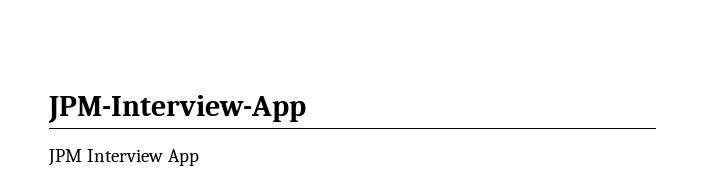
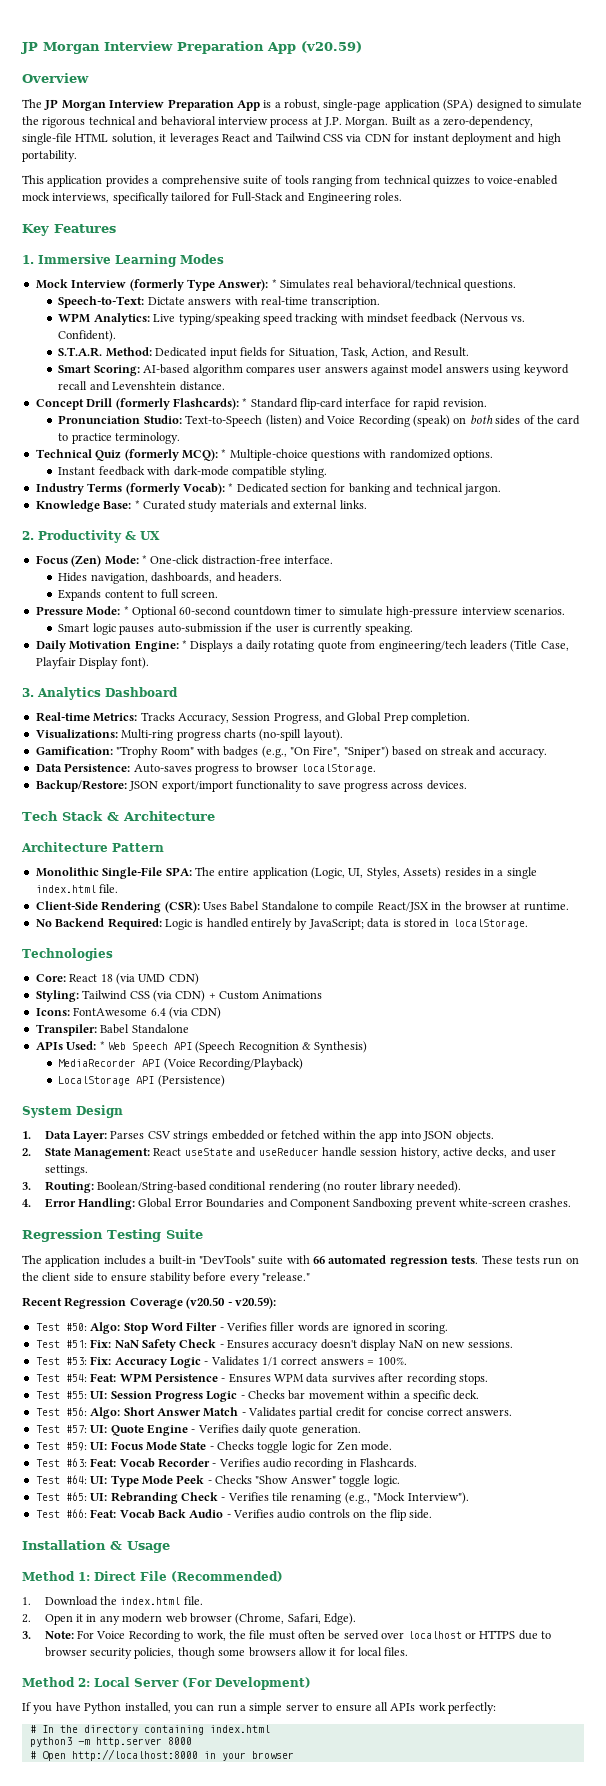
[48,95,306,123] [48,149,200,166] JPM-Interview-App // JPM Interview App -> [21,41,362,54] [22,73,89,83] [22,99,583,111] [22,116,533,128] [22,133,561,145] [22,150,77,162] [22,175,558,187] [22,192,402,204] [22,224,116,236] [22,254,224,267] [35,279,517,291] [58,296,381,308] [58,313,526,325] [58,330,117,342] [58,347,470,359] [58,364,569,376] [58,381,225,391] [35,398,487,410] [58,415,581,427] [58,432,181,444] [35,449,494,461] [58,466,328,478] [35,483,501,495] [35,500,367,512] [22,530,160,543] [35,555,333,567] [58,572,282,584] [58,589,218,601] [35,606,565,618] [58,623,413,635] [35,640,569,652] [35,657,149,669] [22,687,178,700] [35,712,471,724] [35,729,343,741] [35,746,547,758] [35,763,376,775] [35,780,467,792] [22,811,215,821] [21,842,164,852] [35,867,537,879] [35,884,119,893] [35,901,569,913] [35,918,528,930] [22,948,113,961] [35,973,199,985] [35,990,323,1002] [35,1007,222,1019] [35,1024,189,1036] [35,1041,368,1053] [58,1058,304,1070] [58,1075,225,1087] [22,1105,123,1118] [22,1130,494,1142] [22,1147,557,1159] [44,1165,88,1176] [22,1181,462,1193] [22,1198,572,1210] [22,1229,203,1242] [22,1255,579,1267] [22,1272,310,1284] [22,1297,276,1309] [35,1322,449,1334] [35,1339,513,1351] [35,1356,407,1368] [35,1373,488,1385] [35,1390,480,1402] [35,1407,513,1419] [35,1424,361,1436] [35,1441,392,1453] [35,1458,418,1470] [35,1475,400,1487] [35,1492,469,1504] [35,1509,433,1521] [22,1540,170,1553] [22,1571,283,1582] [22,1596,203,1606] [22,1613,357,1625] [22,1630,552,1642] [44,1647,409,1659] [22,1677,311,1690] [22,1702,496,1714] [29,1725,270,1735] [29,1737,192,1747] [29,1749,294,1761] JP Morgan Interview Preparation App (v20.59) // Overview // The JP Morgan Interview Preparation App is a robust, single-page application (SPA) designed to simulate the rigorous technical and behavioral interview process at J.P. Morgan. Built as a zero-dependency, single-file HTML solution, it leverages React and Tailwind CSS via CDN for instant deployment and high portability. // This application provides a comprehensive suite of tools ranging from technical quizzes to voice-enabled mock interviews, specifically tailored for Full-Stack and Engineering roles. // Key Features // 1. Immersive Learning Modes // Mock Interview (formerly Type Answer): * Simulates real behavioral/technical questions. // Speech-to-Text: Dictate answers with real-time transcription. // WPM Analytics: Live typing/speaking speed tracking with mindset feedback (Nervous vs. Confident). // S.T.A.R. Method: Dedicated input fields for Situation, Task, Action, and Result. // Smart Scoring: AI-based algorithm compares user answers against model answers using keyword recall and Levenshtein distance. // Concept Drill (formerly Flashcards): * Standard flip-card interface for rapid revision. // Pronunciation Studio: Text-to-Speech (listen) and Voice Recording (speak) on both sides of the card to practice terminology. // Technical Quiz (formerly MCQ): * Multiple-choice questions with randomized options. // Instant feedback with dark-mode compatible styling. // Industry Terms (formerly Vocab): * Dedicated section for banking and technical jargon. // Knowledge Base: * Curated study materials and external links. // 2. Productivity & UX // Focus (Zen) Mode: * One-click distraction-free interface. // Hides navigation, dashboards, and headers. // Expands content to full screen. // Pressure Mode: * Optional 60-second countdown timer to simulate high-pressure interview scenarios. // Smart logic pauses auto-submission if the user is currently speaking. // Daily Motivation Engine: * Displays a daily rotating quote from engineering/tech leaders (Title Case, Playfair Display font). // 3. Analytics Dashboard // Real-time Metrics: Tracks Accuracy, Session Progress, and Global Prep completion. // Visualizations: Multi-ring progress charts (no-spill layout). // Gamification: "Trophy Room" with badges (e.g., "On Fire", "Sniper") based on streak and accuracy. // Data Persistence: Auto-saves progress to browser localStorage. // Backup/Restore: JSON export/import functionality to save progress across devices. // Tech Stack & Architecture // Architecture Pattern // Monolithic Single-File SPA: The entire application (Logic, UI, Styles, Assets) resides in a single index.html file. // Client-Side Rendering (CSR): Uses Babel Standalone to compile React/JSX in the browser at runtime. // No Backend Required: Logic is handled entirely by JavaScript; data is stored in localStorage. // Technologies // Core: React 18 (via UMD CDN) // Styling: Tailwind CSS (via CDN) + Custom Animations // Icons: FontAwesome 6.4 (via CDN) // Transpiler: Babel Standalone // APIs Used: * Web Speech API (Speech Recognition & Synthesis) // MediaRecorder API (Voice Recording/Playback) // LocalStorage API (Persistence) // System Design // 1. Data Layer: Parses CSV strings embedded or fetched within the app into JSON objects. // 2. State Management: React useState and useReducer handle session history, active decks, and user settings. // 3. Routing: Boolean/String-based conditional rendering (no router library needed). // 4. Error Handling: Global Error Boundaries and Component Sandboxing prevent white-screen crashes. // Regression Testing Suite // The application includes a built-in "DevTools" suite with 66 automated regression tests. These tests run on the client side to ensure stability before every "release." // Recent Regression Coverage (v20.50 - v20.59): // Test #50: Algo: Stop Word Filter - Verifies filler words are ignored in scoring. // Test #51: Fix: NaN Safety Check - Ensures accuracy doesn't display NaN on new sessions. // Test #53: Fix: Accuracy Logic - Validates 1/1 correct answers = 100%. // Test #54: Feat: WPM Persistence - Ensures WPM data survives after recording stops. // Test #55: UI: Session Progress Logic - Checks bar movement within a specific deck. // Test #56: Algo: Short Answer Match - Validates partial credit for concise correct answers. // Test #57: UI: Quote Engine - Verifies daily quote generation. // Test #59: UI: Focus Mode State - Checks toggle logic for Zen mode. // Test #63: Feat: Vocab Recorder - Verifies audio recording in Flashcards. // Test #64: UI: Type Mode Peek - Checks "Show Answer" toggle logic. // Test #65: UI: Rebranding Check - Verifies tile renaming (e.g., "Mock Interview"). // Test #66: Feat: Vocab Back Audio - Verifies audio controls on the flip side. // Installation & Usage // Method 1: Direct File (Recommended) // 1. Download the index.html file. // 2. Open it in any modern web browser (Chrome, Safari, Edge). // 3. Note: For Voice Recording to work, the file must often be served over localhost or HTTPS due to browser security policies, though some browsers allow it for local files. // Method 2: Local Server (For Development) // If you have Python installed, you can run a simple server to ensure all APIs work perfectly: // # In the directory containing index.html // python3 -m http.server 8000 // # Open http://localhost:8000 in your browser

